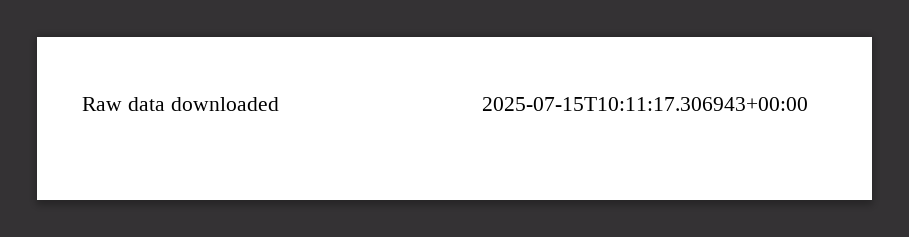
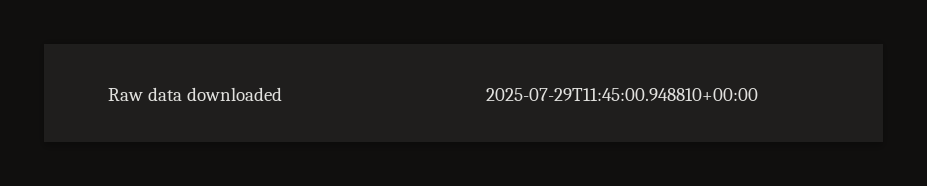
[482,97,808,111] 2025-07-15T10:11:17.306943+00:00 -> [486,88,758,101] 2025-07-29T11:45:00.948810+00:00

